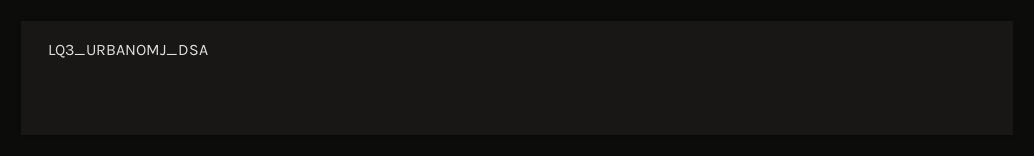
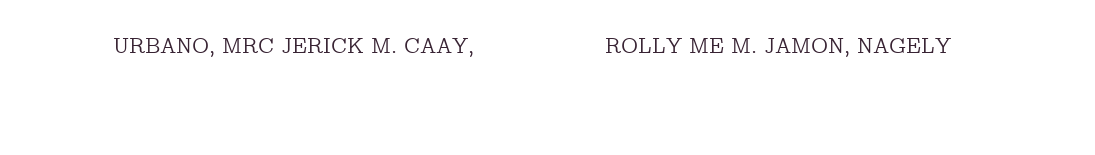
[48,44,208,58] LQ3_URBANOMJ_DSA -> [113,38,951,57] URBANO, MRC JERICK M. CAAY, ROLLY ME M. JAMON, NAGELY

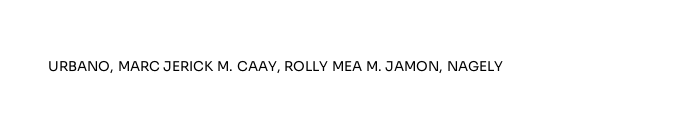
[222,38,274,53] MRC -> [117,60,160,72] MARC
[689,38,724,53] ME -> [331,61,362,71] MEA

